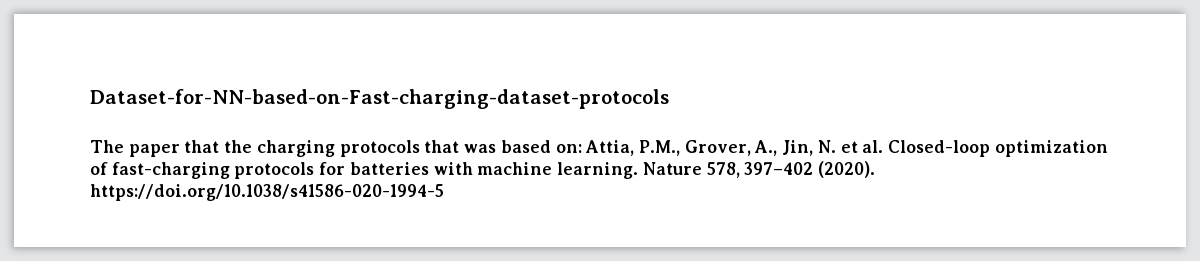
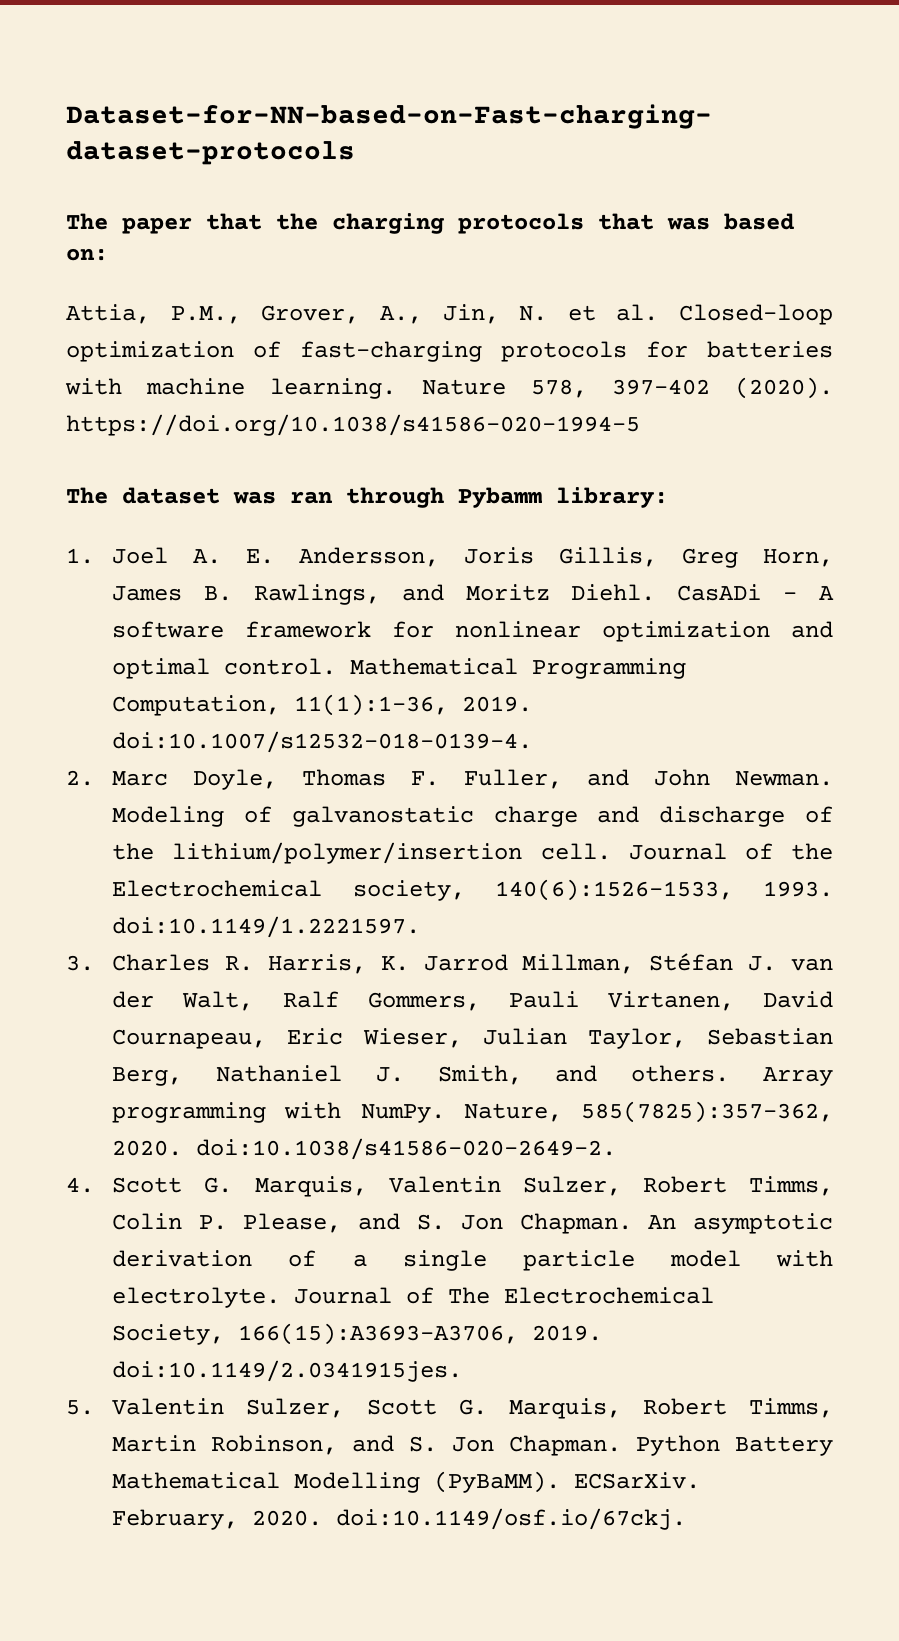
(582, 148) none -> (108, 254) //
(444, 192) none -> [66,487,668,508] [66,547,833,568] [112,584,834,605] [112,621,833,642] [112,658,687,679] [112,694,533,716] [112,731,533,753] [66,769,833,790] [112,806,833,827] [112,842,833,864] [112,879,833,901] [112,916,421,938] [66,953,833,974] [112,991,833,1011] [112,1028,833,1049] [112,1065,833,1086] [112,1101,833,1123] [112,1138,617,1160] [66,1176,833,1197] [112,1213,833,1234] [112,1250,833,1271] [112,1287,715,1308] [112,1323,603,1345] [112,1360,463,1382] [66,1398,833,1419] [112,1435,833,1456] [112,1471,701,1493] [112,1508,687,1530] // The dataset was ran through Pybamm library: // 1. Joel A. E. Andersson, Joris Gillis, Greg Horn, James B. Rawlings, and Moritz Diehl. CasADi – A software framework for nonlinear optimization and optimal control. Mathematical Programming Computation, 11(1):1–36, 2019. doi:10.1007/s12532-018-0139-4. // 2. Marc Doyle, Thomas F. Fuller, and John Newman. Modeling of galvanostatic charge and discharge of the lithium/polymer/insertion cell. Journal of the Electrochemical society, 140(6):1526–1533, 1993. doi:10.1149/1.2221597. // 3. Charles R. Harris, K. Jarrod Millman, Stéfan J. van der Walt, Ralf Gommers, Pauli Virtanen, David Cournapeau, Eric Wieser, Julian Taylor, Sebastian Berg, Nathaniel J. Smith, and others. Array programming with NumPy. Nature, 585(7825):357–362, 2020. doi:10.1038/s41586-020-2649-2. // 4. Scott G. Marquis, Valentin Sulzer, Robert Timms, Colin P. Please, and S. Jon Chapman. An asymptotic derivation of a single particle model with electrolyte. Journal of The Electrochemical Society, 166(15):A3693–A3706, 2019. doi:10.1149/2.0341915jes. // 5. Valentin Sulzer, Scott G. Marquis, Robert Timms, Martin Robinson, and S. Jon Chapman. Python Battery Mathematical Modelling (PyBaMM). ECSarXiv. February, 2020. doi:10.1149/osf.io/67ckj.

